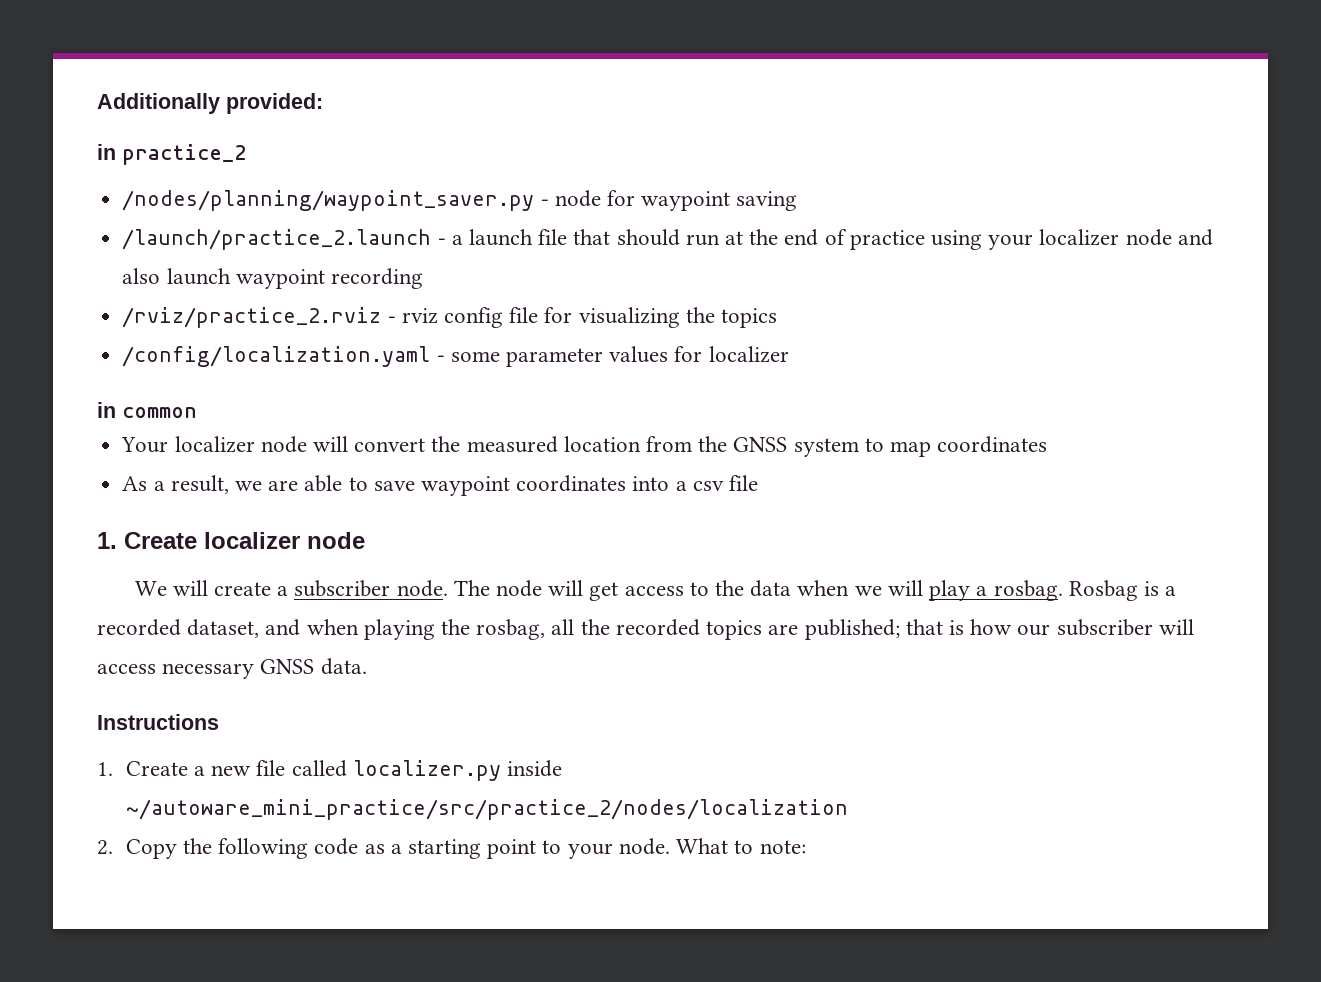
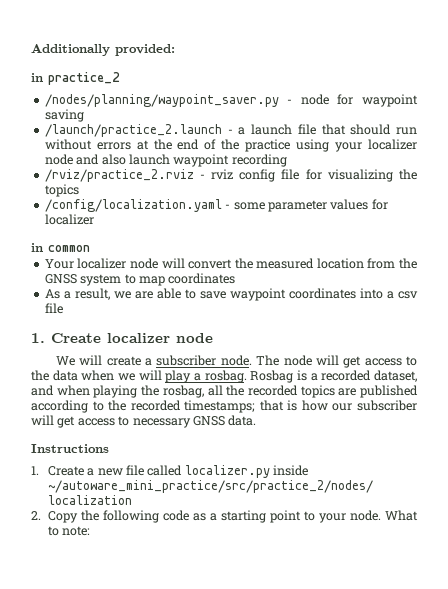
(720, 240) none -> [44,139,131,150] without errors
(847, 237) none -> [221,139,240,150] the
[804,619,900,640] published; -> [359,385,418,398] [31,400,256,413] published according to the recorded timestamps;
[97,664,156,674] access -> [57,416,130,428] get access to

